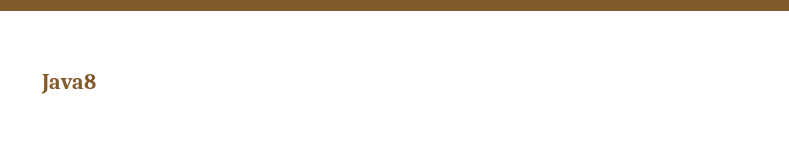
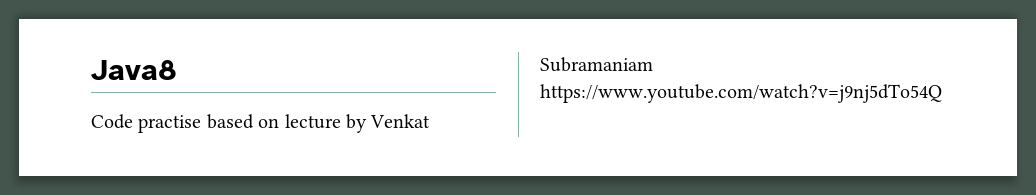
(96, 84) none -> [91,114,431,133] [540,57,653,72] [540,84,942,103] // Code practise based on lecture by Venkat Subramaniam https://www.youtube.com/watch?v=j9nj5dTo54Q

